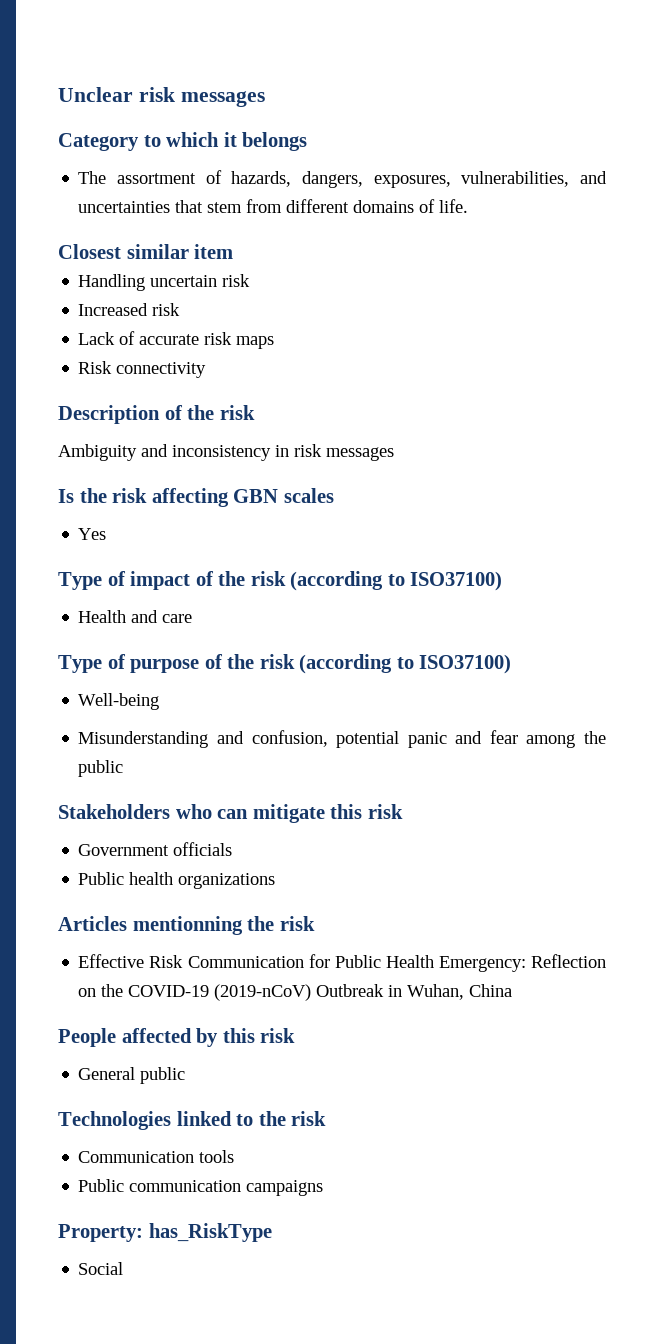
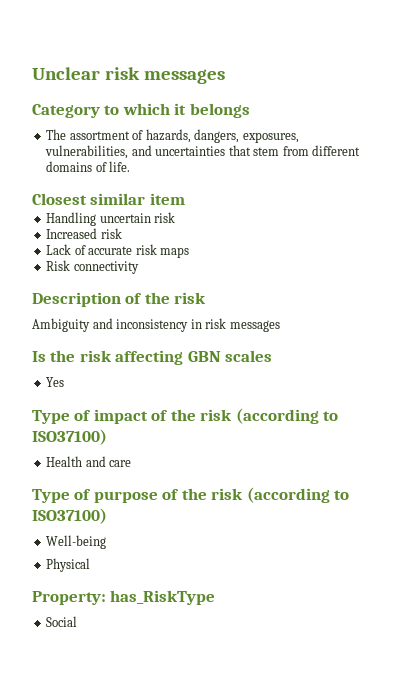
[78,730,606,748] [78,760,124,777] [58,804,403,823] [78,842,233,856] [78,872,276,889] [58,916,315,935] [78,954,606,972] [78,984,513,1001] [58,1028,296,1047] [78,1067,186,1084] [58,1111,327,1130] [78,1150,235,1163] [78,1179,324,1196] Misunderstanding and confusion, potential panic and fear among the public // Stakeholders who can mitigate this risk // Government officials // Public health organizations // Articles mentionning the risk // Effective Risk Communication for Public Health Emergency: Reflection on the COVID-19 (2019-nCoV) Outbreak in Wuhan, China // People affected by this risk // General public // Technologies linked to the risk // Communication tools // Public communication campaigns -> [46,558,91,572] Physical

